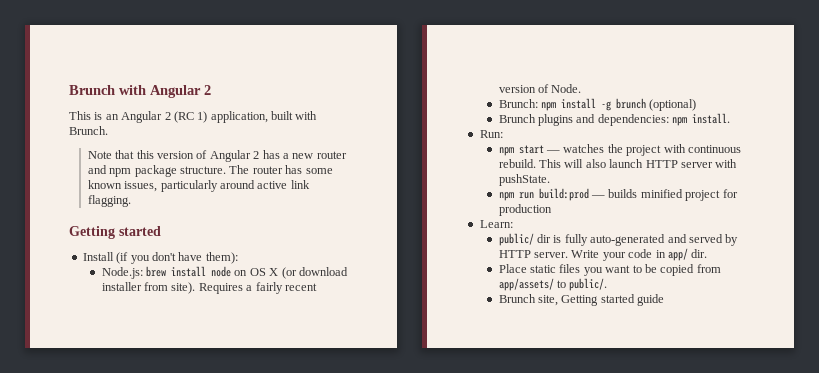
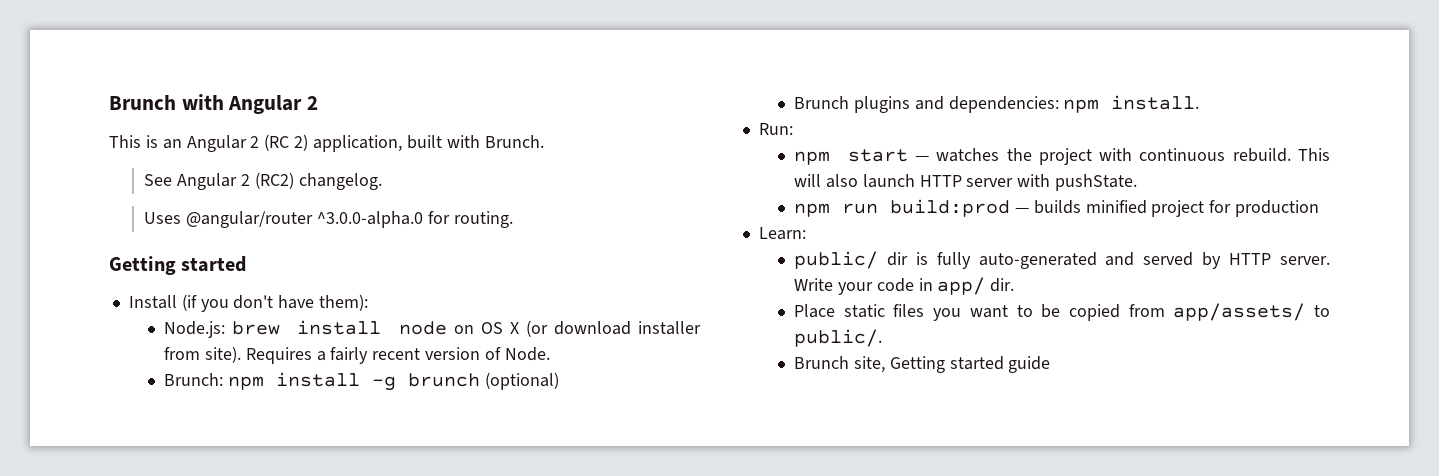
[197,111,208,123] 1) -> [294,134,309,151] 2)
[87,150,347,162] [87,165,333,177] [87,180,310,192] [87,195,131,207] Note that this version of Angular 2 has a new router and npm package structure. The router has some known issues, particularly around active link flagging. -> [144,172,382,190] [144,211,513,228] See Angular 2 (RC2) changelog. // Uses @angular/router ^3.0.0-alpha.0 for routing.

